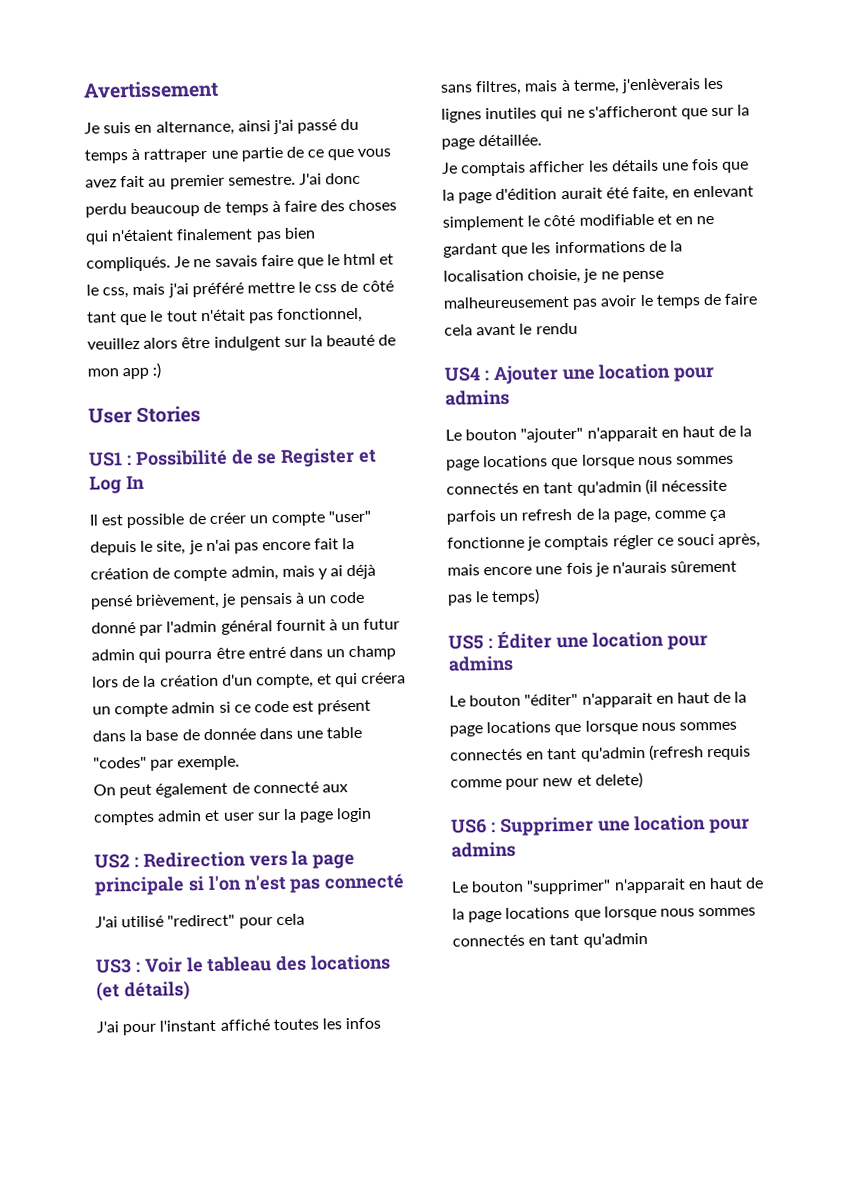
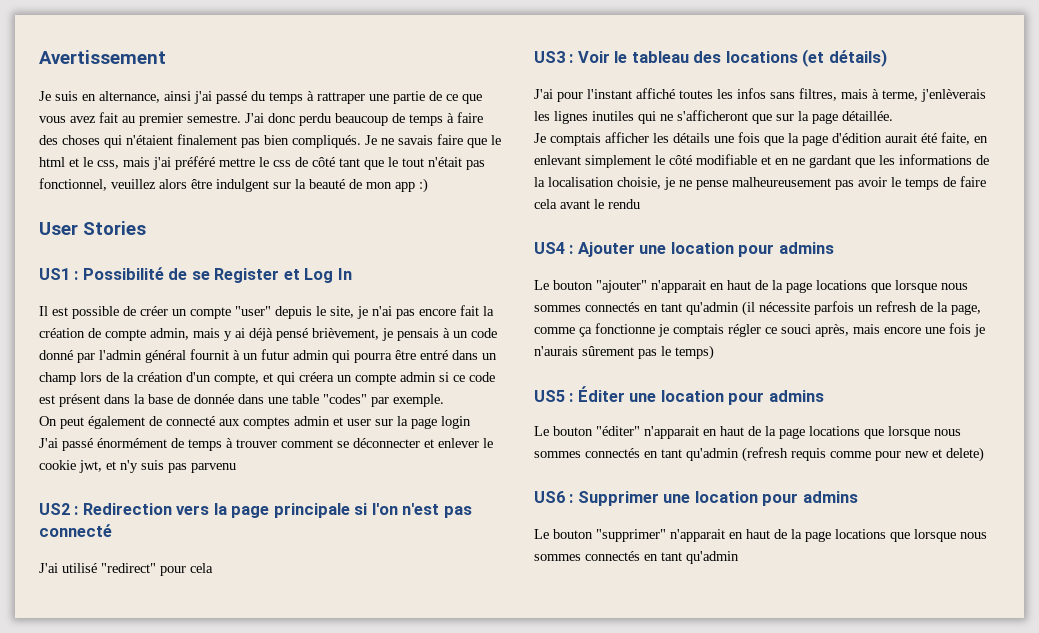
(373, 815) none -> [39,438,493,451] [39,460,236,473] // J'ai passé énormément de temps à trouver comment se déconnecter et enlever le cookie jwt, et n'y suis pas parvenu

